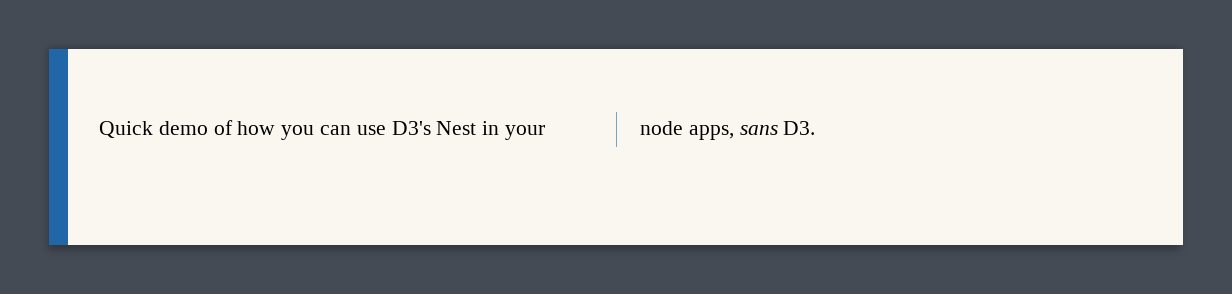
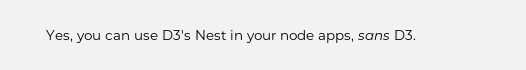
[99,120,276,138] Quick demo of how -> [46,30,73,42] Yes,

